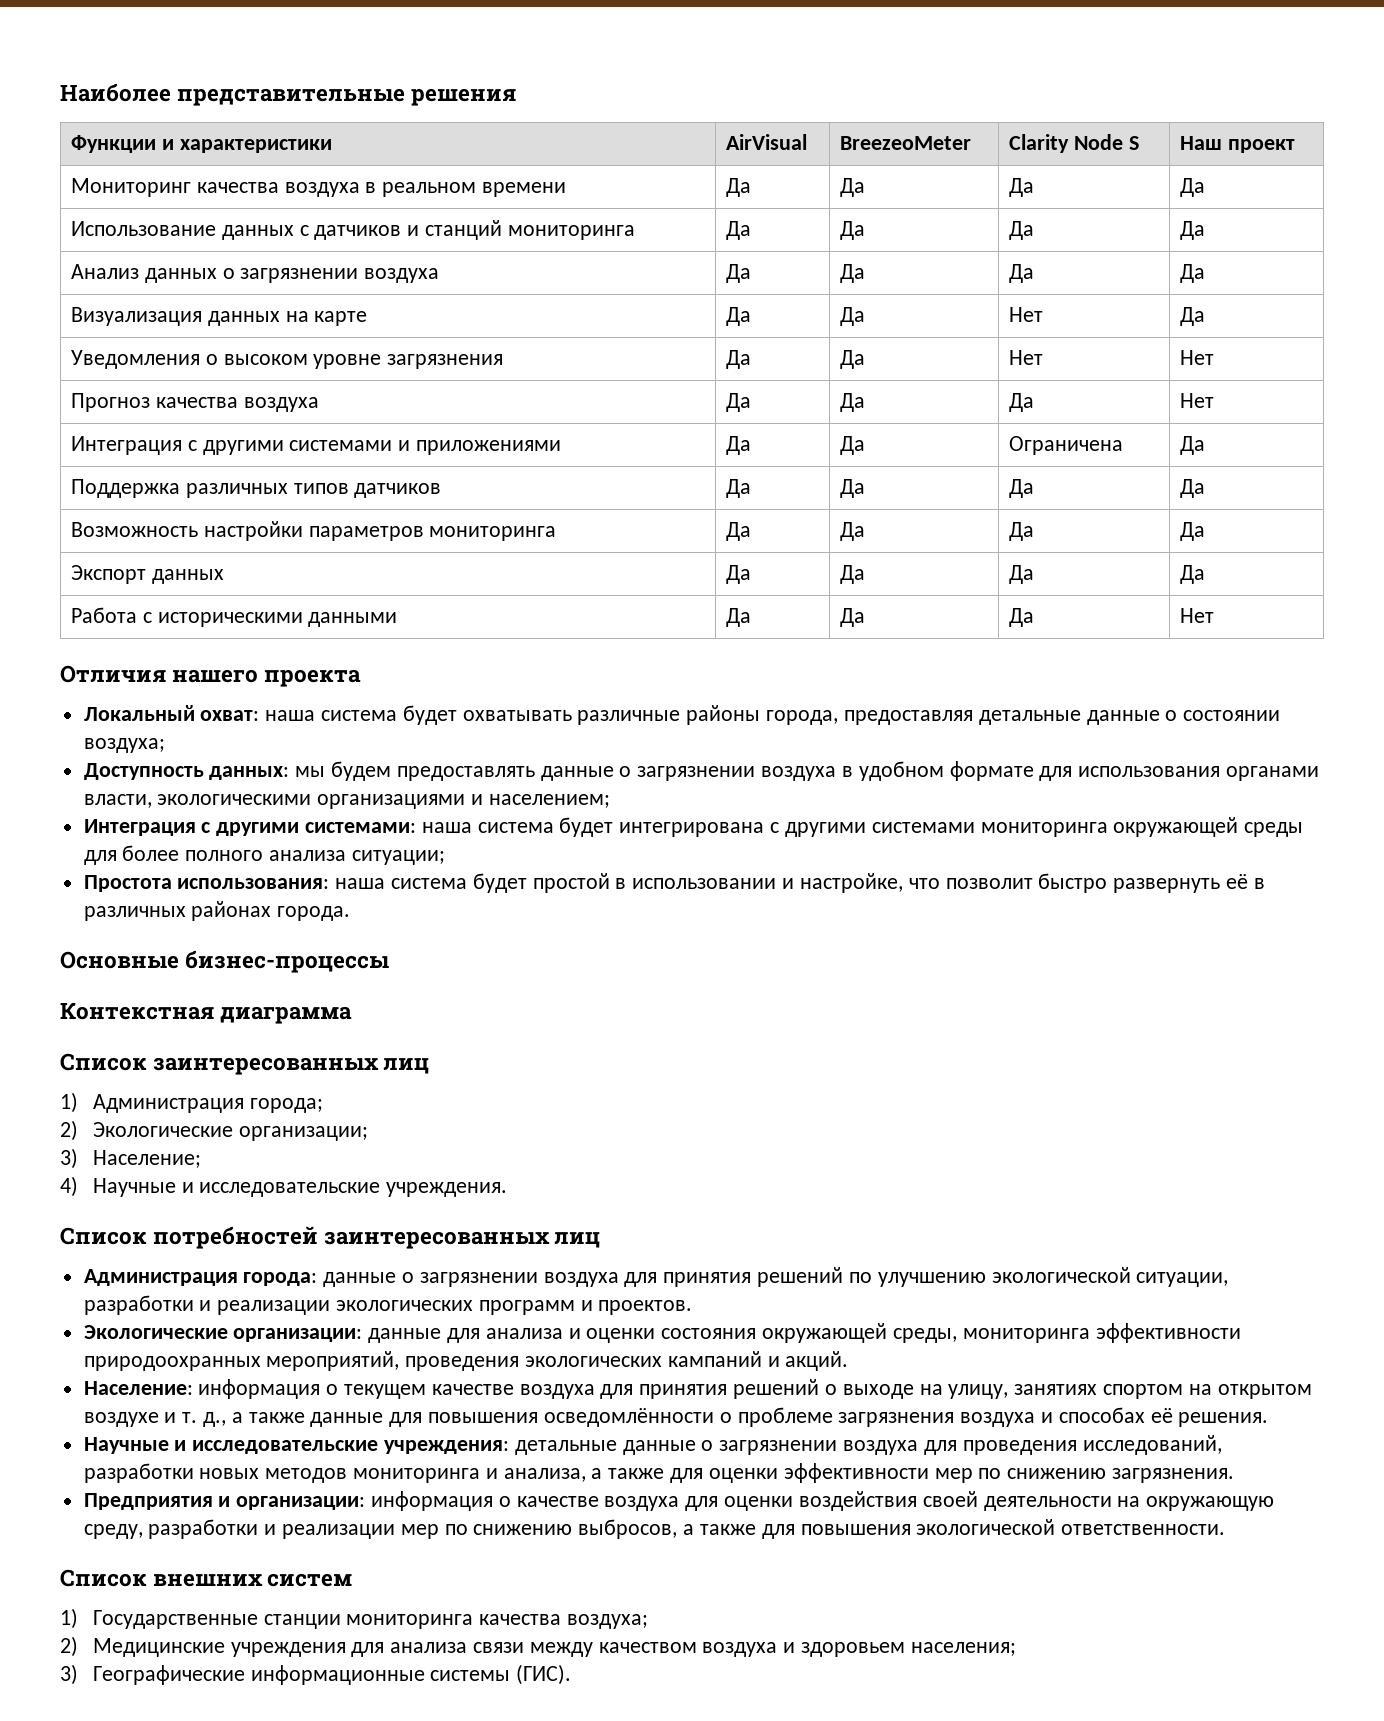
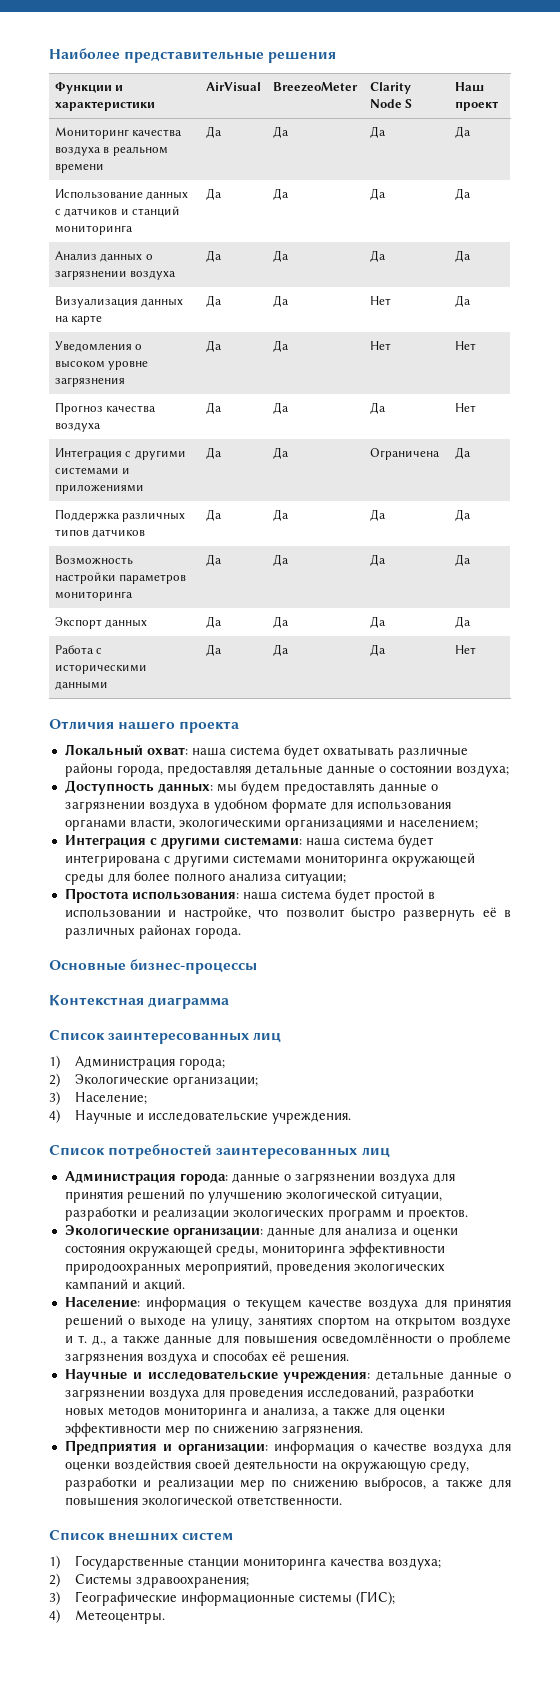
[92,1638,1016,1657] Медицинские учреждения для анализа связи между качеством воздуха и здоровьем населения; -> [74,1574,249,1588] Системы здравоохранения;
[516,1664,572,1685] (ГИС). -> [355,1591,395,1605] [49,1609,165,1624] (ГИС); // 4) Метеоцентры.

